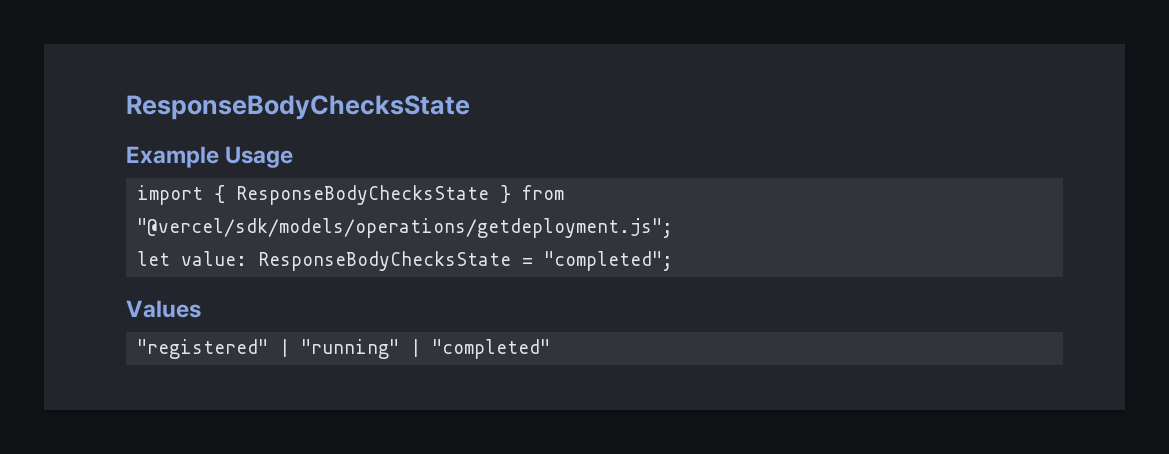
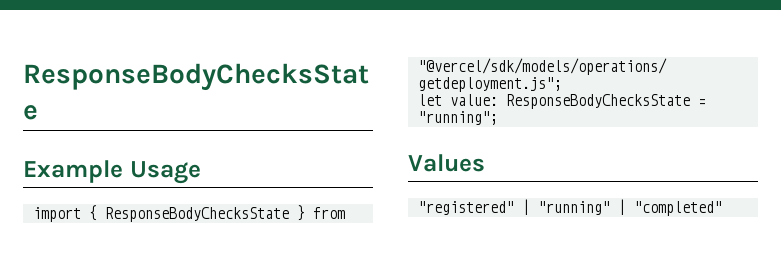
[544,251,674,271] "completed"; -> [417,111,498,125] "running";

